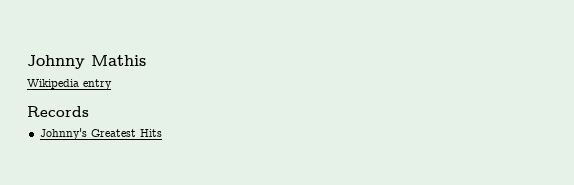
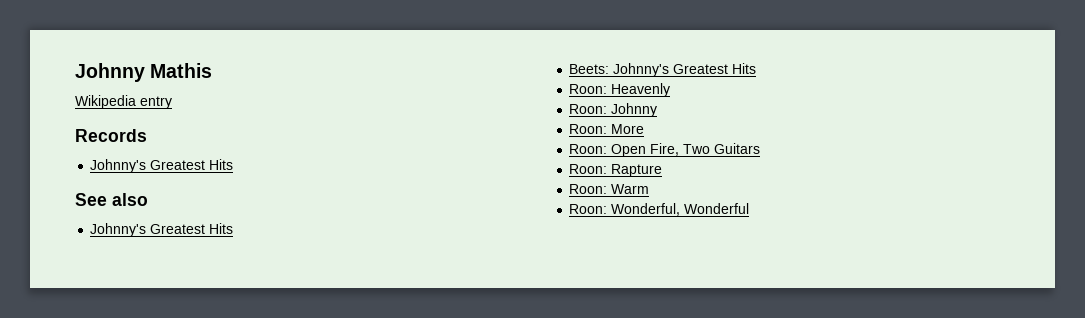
(162, 133) none -> [75,193,148,206] [90,223,234,237] [569,63,757,77] [569,83,671,97] [569,103,658,117] [569,124,645,134] [569,143,761,157] [569,164,663,177] [569,184,650,194] [569,203,750,216] // See also // Johnny's Greatest Hits // Beets: Johnny's Greatest Hits // Roon: Heavenly // Roon: Johnny // Roon: More // Roon: Open Fire, Two Guitars // Roon: Rapture // Roon: Warm // Roon: Wonderful, Wonderful

